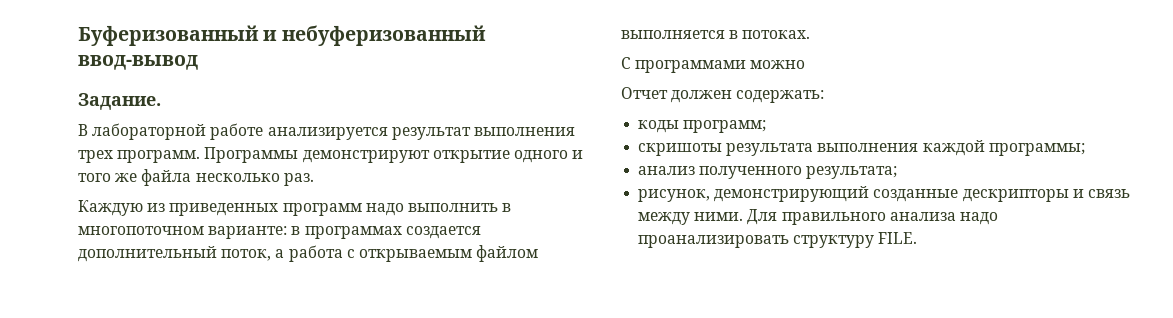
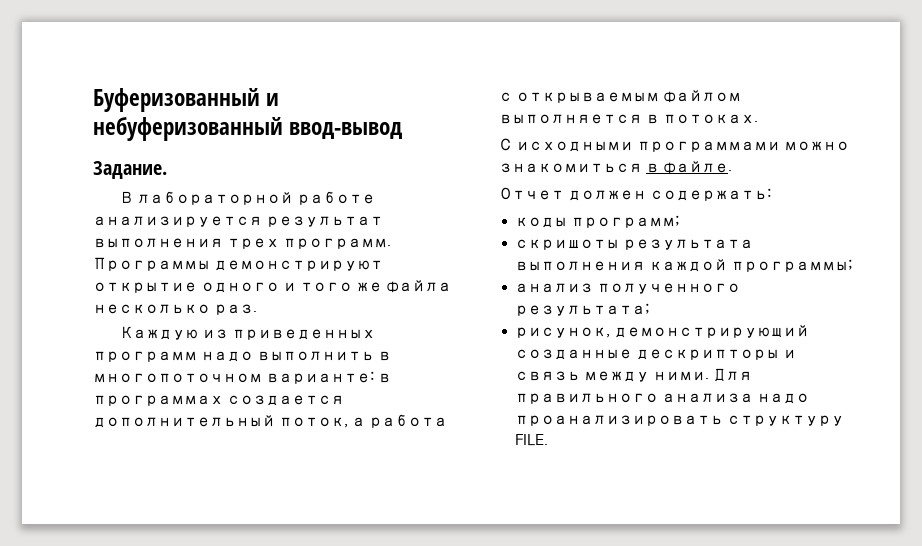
(631, 63) none -> [515,141,633,152] исходными
(806, 64) none -> [499,161,732,174] знакомиться в файле.

